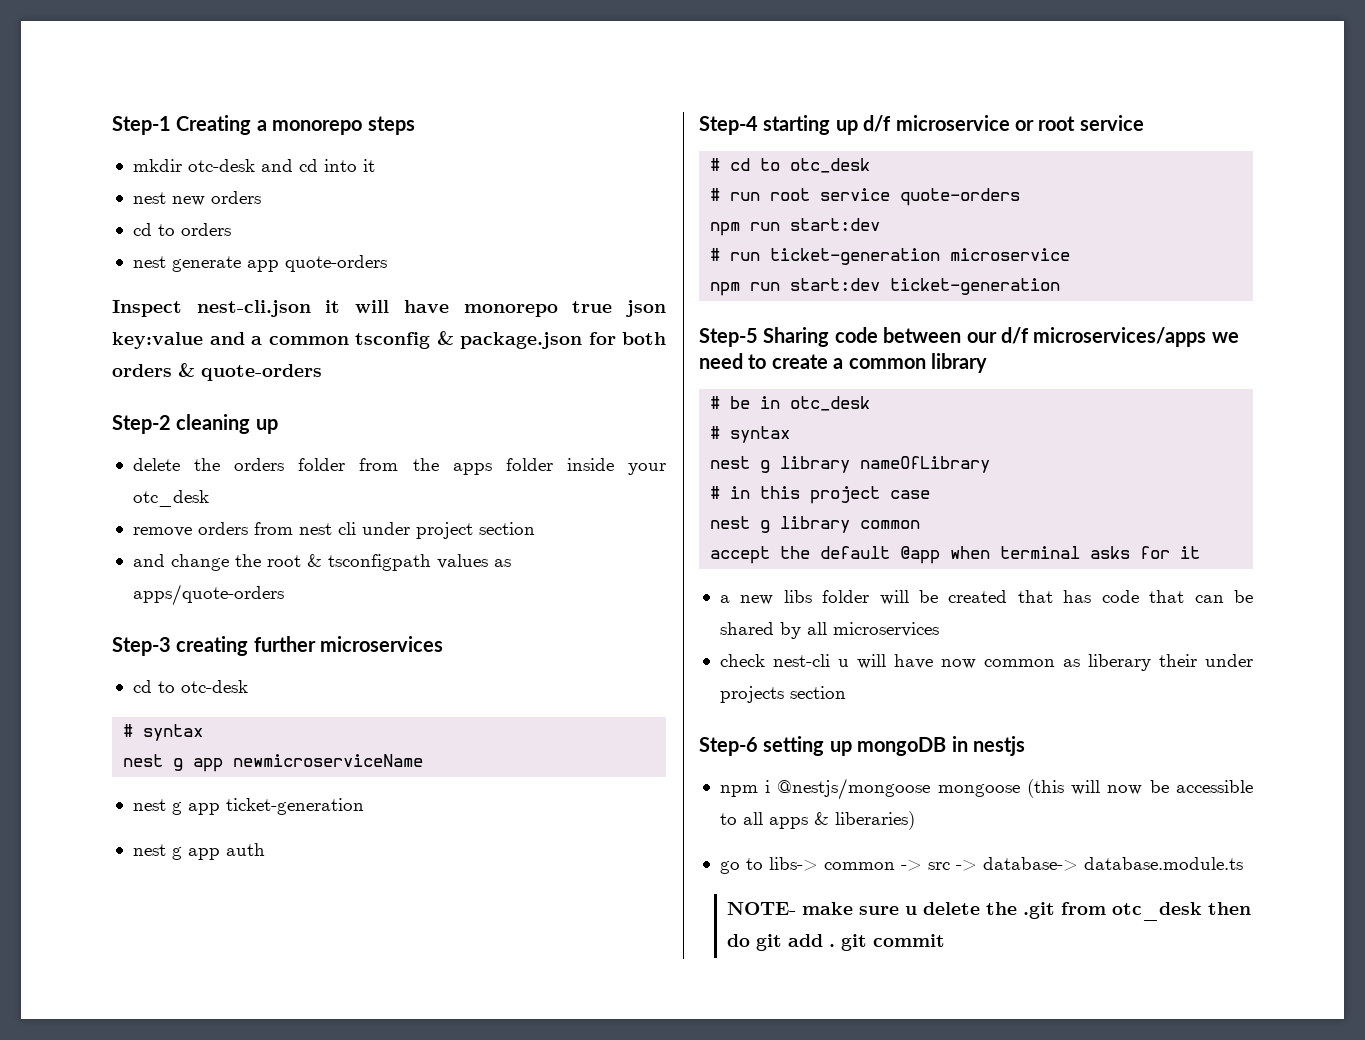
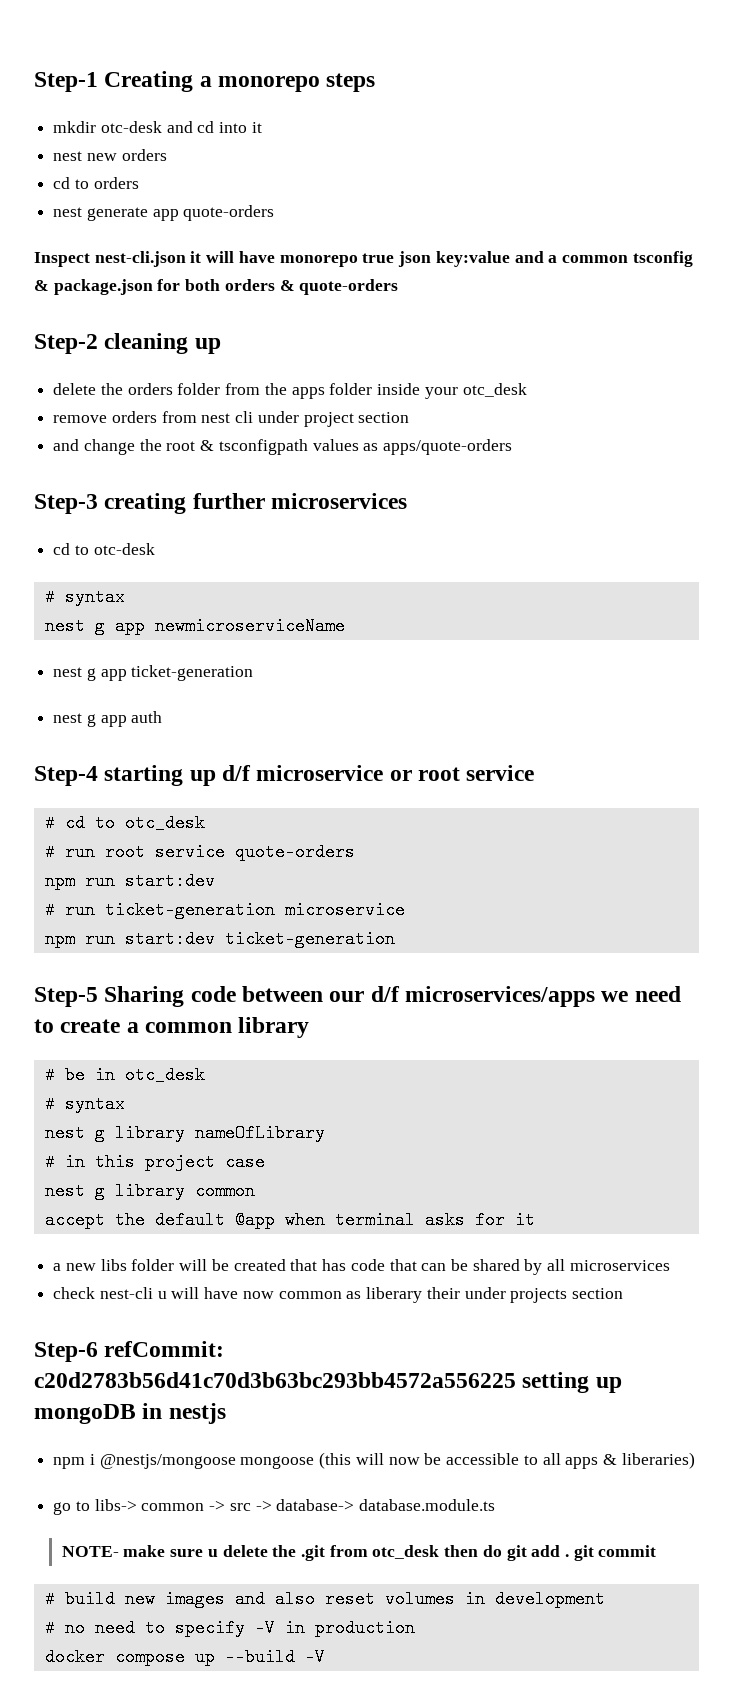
(758, 746) none -> [104,1341,225,1357] [34,1372,516,1388] refCommit: c20d2783b56d41c70d3b63bc293bb4572a556225
(946, 940) none -> [44,1590,605,1608] [44,1619,415,1637] [44,1648,325,1666] // # build new images and also reset volumes in development // # no need to specify -V in production // docker compose up --build -V

